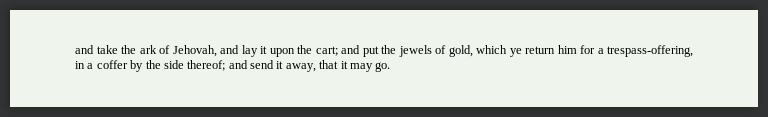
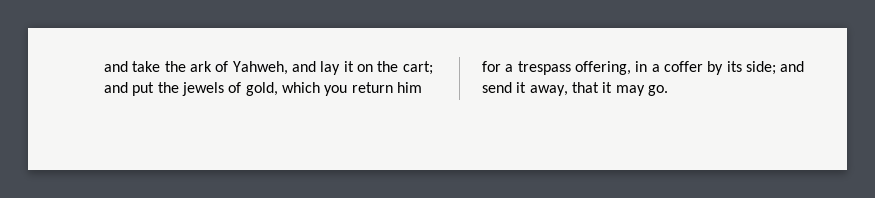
[172,45,217,57] Jehovah, -> [232,61,288,75] Yahweh,
[269,48,295,57] upon -> [356,64,373,72] on
[509,48,522,57] ye -> [324,85,348,96] you
[607,45,693,57] trespass-offering, -> [517,61,631,75] trespass offering,
[145,60,226,71] the side thereof; -> [726,61,776,75] its side;

